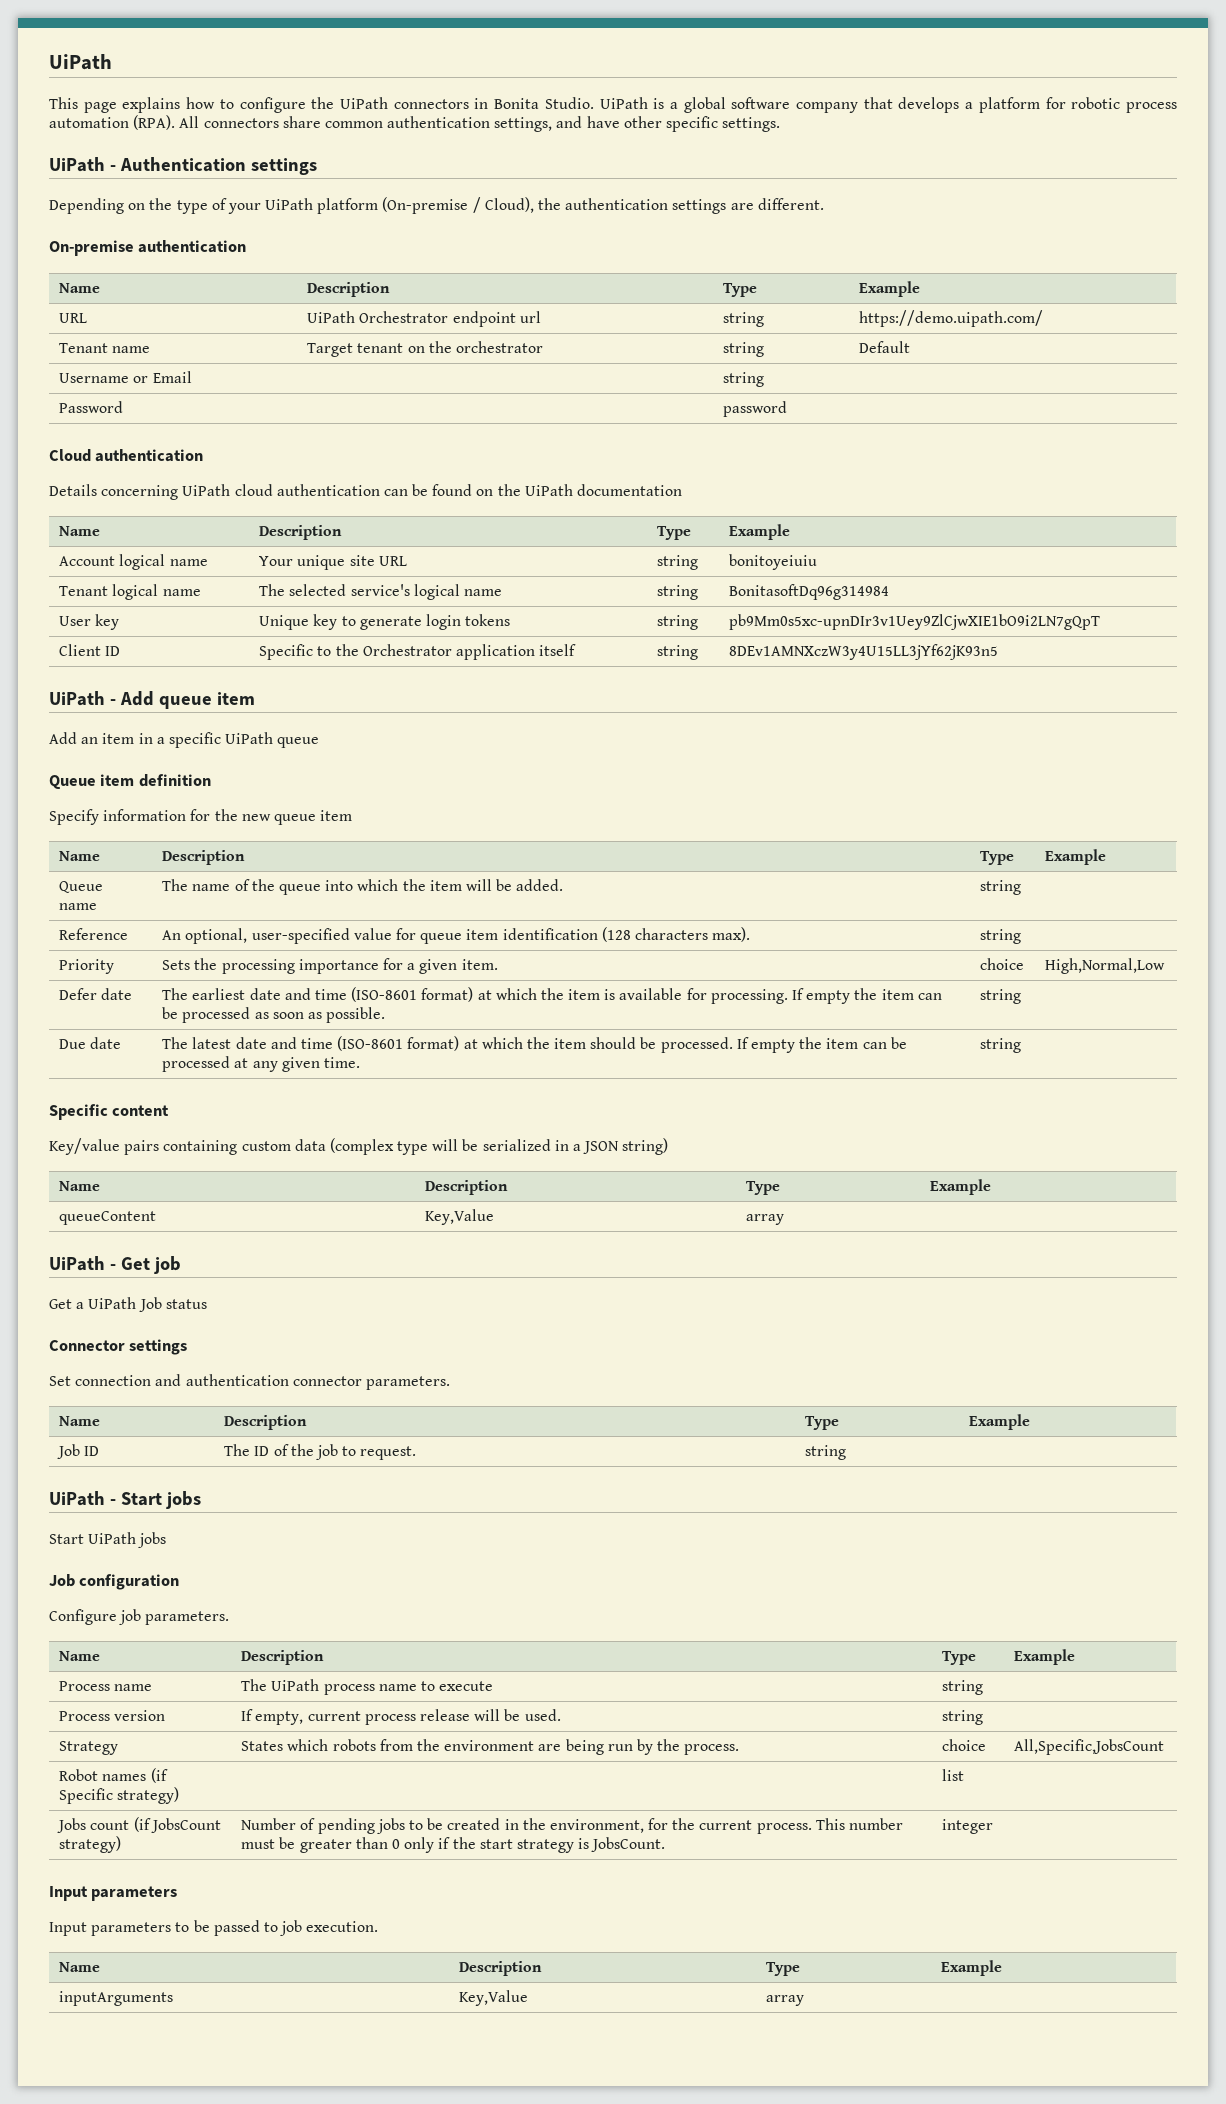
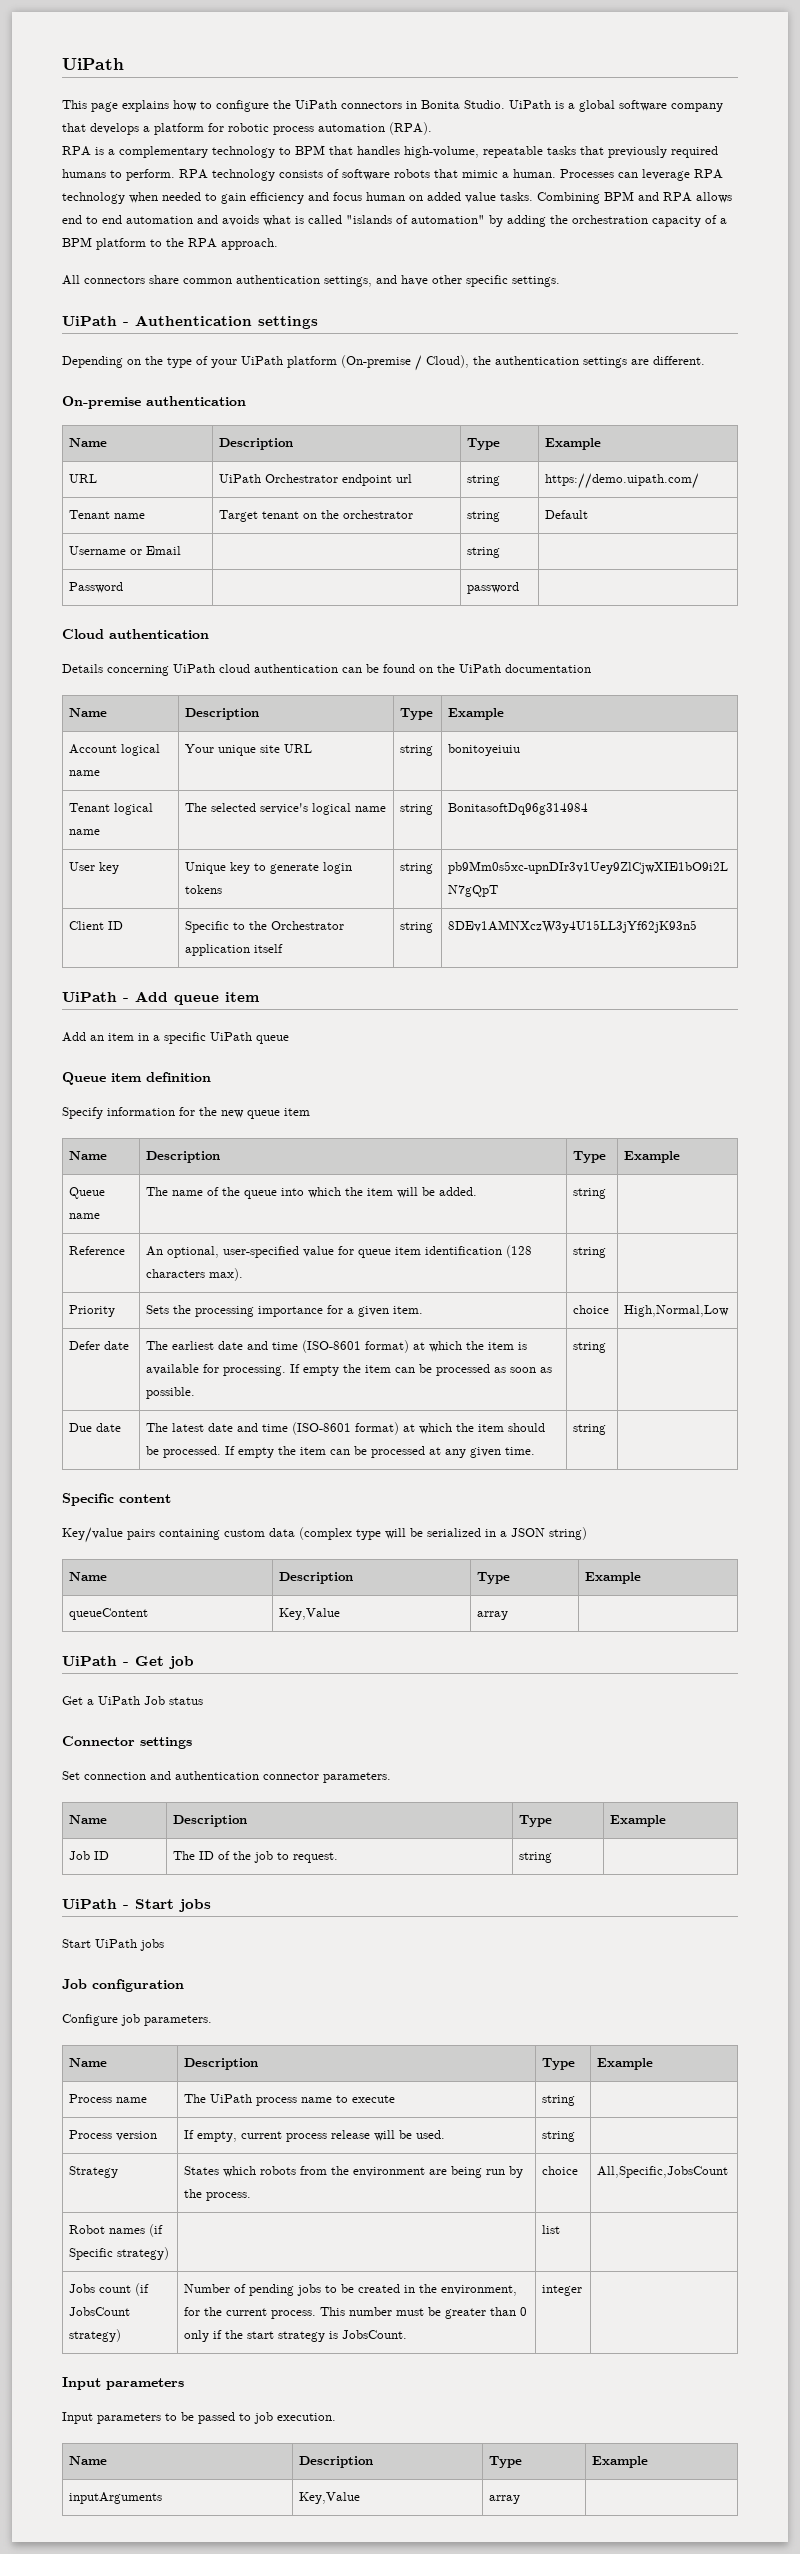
(176, 122) none -> [62,145,718,158] [62,169,723,181] [62,191,732,204] [62,215,727,227] [62,237,278,250] // RPA is a complementary technology to BPM that handles high-volume, repeatable tasks that previously required humans to perform. RPA technology consists of software robots that mimic a human. Processes can leverage RPA technology when needed to gain efficiency and focus human on added value tasks. Combining BPM and RPA allows end to end automation and avoids what is called "islands of automation" by adding the orchestration capacity of a BPM platform to the RPA approach. //

